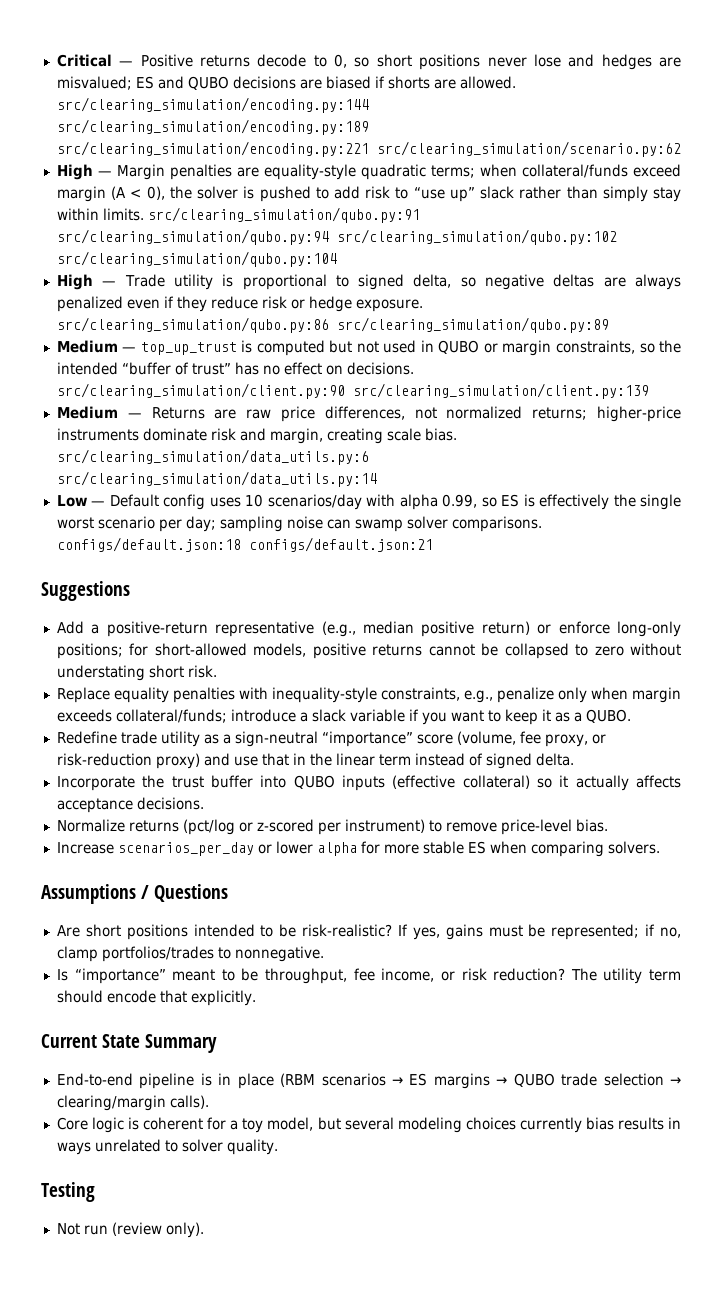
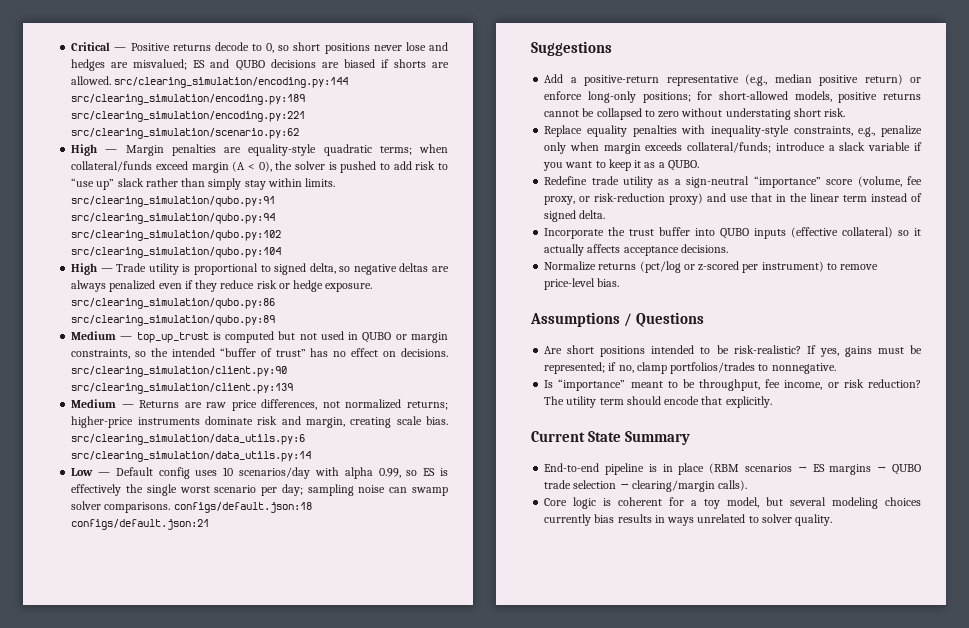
[56,841,660,857] // Increase scenarios_per_day or lower alpha for more stable ES when comparing solvers. -> (620, 282) none
[41,1182,95,1202] [56,1222,204,1238] // Testing // Not run (review only). -> (833, 520) none

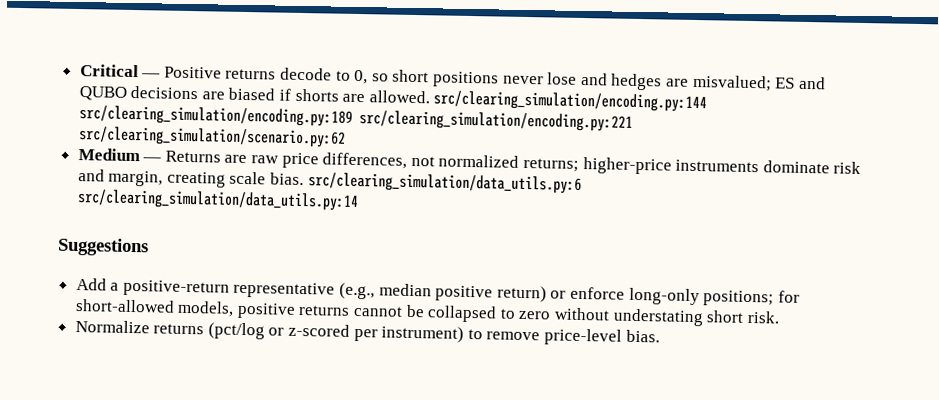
[71,144,449,156] [71,161,448,173] [71,178,336,190] [71,196,276,207] [71,213,276,224] [71,230,282,241] [71,247,282,258] [71,263,449,275] [71,280,373,292] [71,298,276,309] [71,315,276,326] [71,331,448,343] [71,348,448,359] [71,366,288,377] [71,383,294,394] // High — Margin penalties are equality-style quadratic terms; when collateral/funds exceed margin (A < 0), the solver is pushed to add risk to “use up” slack rather than simply stay within limits. src/clearing_simulation/qubo.py:91 src/clearing_simulation/qubo.py:94 src/clearing_simulation/qubo.py:102 src/clearing_simulation/qubo.py:104 // High — Trade utility is proportional to signed delta, so negative deltas are always penalized even if they reduce risk or hedge exposure. src/clearing_simulation/qubo.py:86 src/clearing_simulation/qubo.py:89 // Medium — top_up_trust is computed but not used in QUBO or margin constraints, so the intended “buffer of trust” has no effect on decisions. src/clearing_simulation/client.py:90 src/clearing_simulation/client.py:139 -> (346, 137) none
[71,467,448,479] [71,484,448,496] [71,501,312,513] [71,519,210,530] // Low — Default config uses 10 scenarios/day with alpha 0.99, so ES is effectively the single worst scenario per day; sampling noise can swamp solver comparisons. configs/default.json:18 configs/default.json:21 -> (359, 200) none
[544,125,922,137] [544,142,922,154] [543,159,699,171] [544,176,922,188] [544,193,923,205] [544,210,606,222] [544,227,921,239] [544,244,728,256] // Replace equality penalties with inequality-style constraints, e.g., penalize only when margin exceeds collateral/funds; introduce a slack variable if you want to keep it as a QUBO. // Redefine trade utility as a sign-neutral “importance” score (volume, fee proxy, or risk-reduction proxy) and use that in the linear term instead of signed delta. // Incorporate the trust buffer into QUBO inputs (effective collateral) so it actually affects acceptance decisions. -> (780, 317) none
[530,312,705,327] [544,345,922,357] [544,362,836,374] [544,379,921,391] [544,396,772,408] [531,431,691,445] [544,463,921,475] [544,480,748,492] [544,497,921,509] [544,514,833,526] // Assumptions / Questions // Are short positions intended to be risk-realistic? If yes, gains must be represented; if no, clamp portfolios/trades to nonnegative. // Is “importance” meant to be throughput, fee income, or risk reduction? The utility term should encode that explicitly. // Current State Summary // End-to-end pipeline is in place (RBM scenarios → ES margins → QUBO trade selection → clearing/margin calls). // Core logic is coherent for a toy model, but several modeling choices currently bias results in ways unrelated to solver quality. -> (660, 336) none

